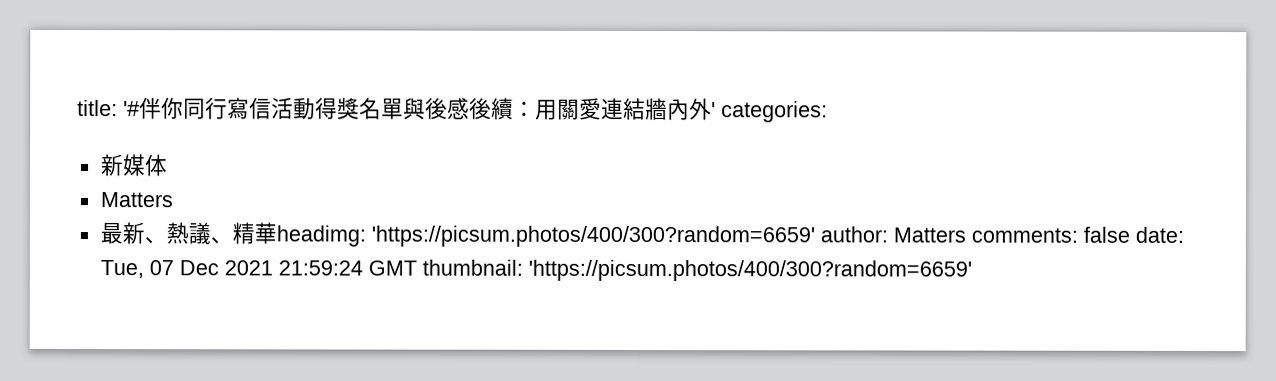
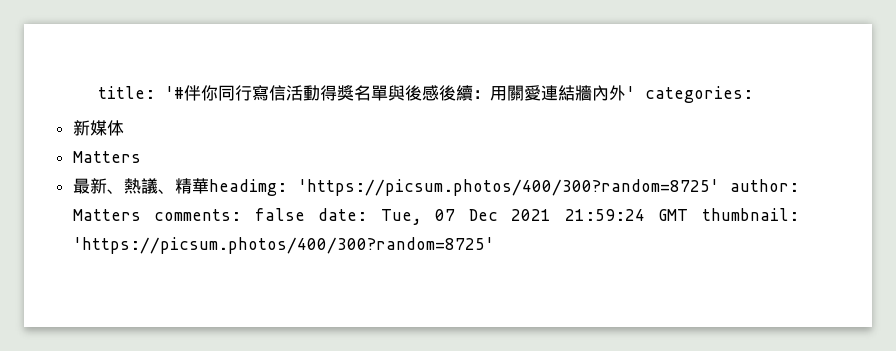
[370,225,815,248] 'https://picsum.photos/400/300?random=6659' -> [297,179,719,196] 'https://picsum.photos/400/300?random=8725'
[527,259,972,282] 'https://picsum.photos/400/300?random=6659' -> [72,237,494,254] 'https://picsum.photos/400/300?random=8725'

